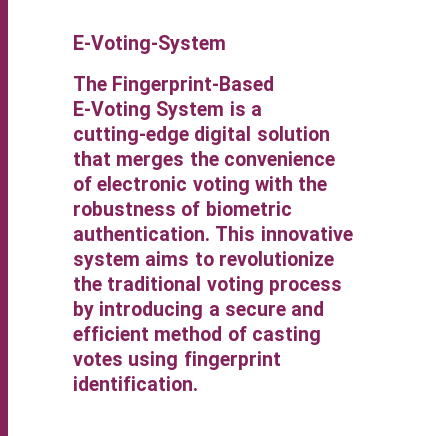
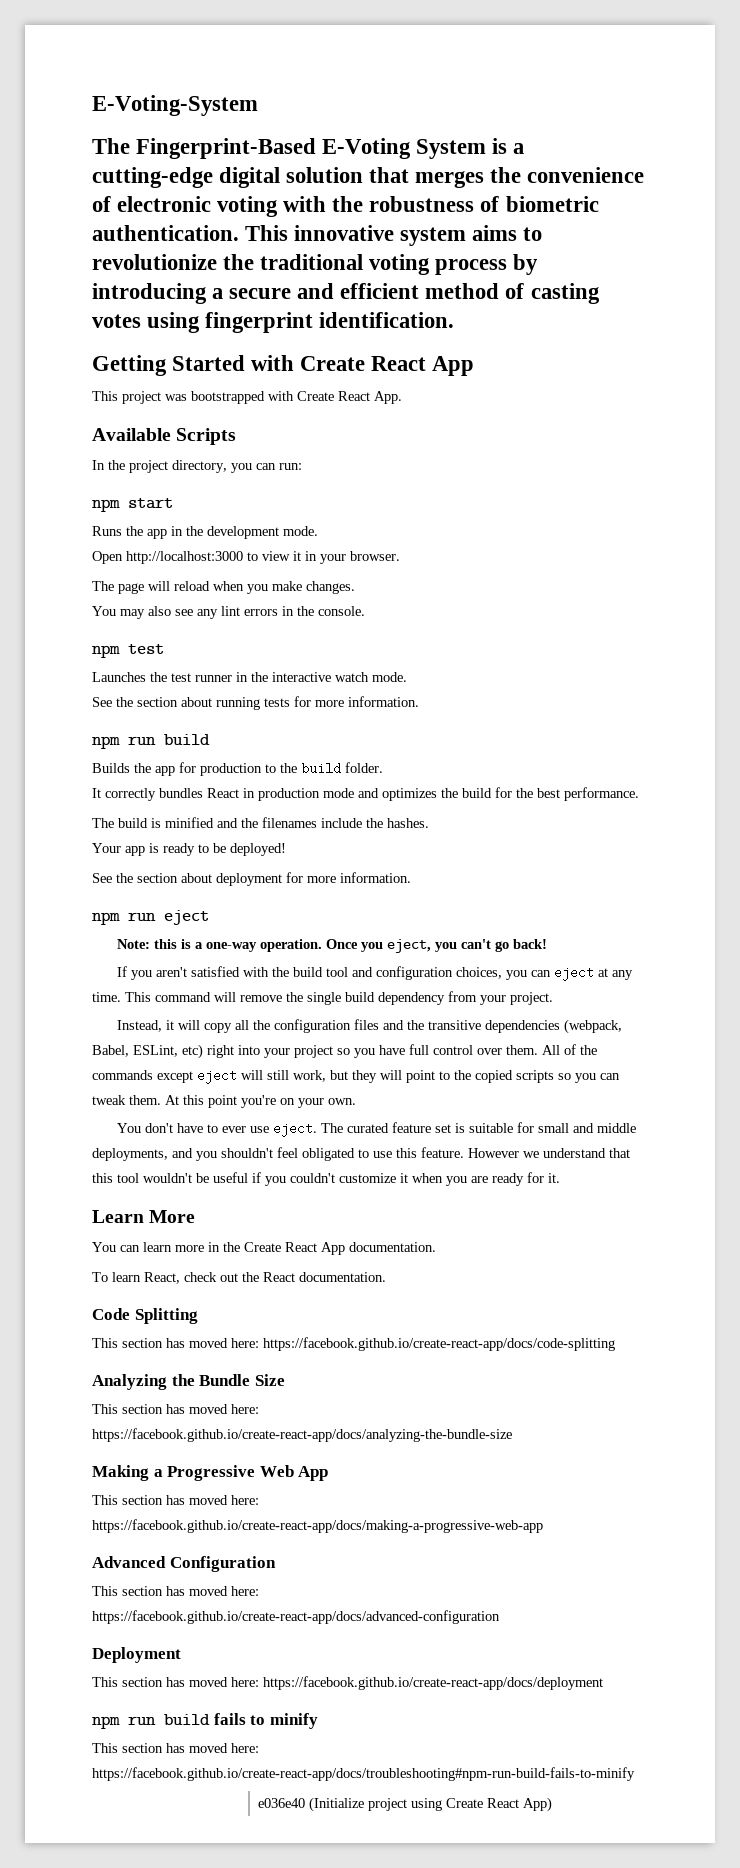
(198, 383) none -> [92,355,475,376] [92,391,402,404] [92,428,237,445] [92,460,302,473] [92,498,173,512] [92,526,318,539] [92,551,400,564] [92,581,355,594] [92,606,365,619] [92,644,164,658] [92,672,407,682] [92,696,419,710] [92,734,210,749] [92,762,383,776] [92,787,639,801] [92,817,429,828] [92,843,286,856] [92,872,411,886] [92,910,209,925] [116,939,547,953] [116,966,633,981] [92,991,553,1005] [116,1019,622,1034] [92,1044,597,1059] [92,1069,620,1084] [92,1095,356,1108] [116,1122,636,1137] [92,1147,630,1161] [92,1172,560,1186] [92,1210,196,1223] [92,1242,436,1255] [92,1272,386,1284] [92,1308,198,1324] [92,1337,615,1351] [92,1374,285,1390] [92,1404,259,1414] [92,1428,512,1442] [92,1465,329,1481] [92,1495,259,1505] [92,1519,543,1533] [92,1556,276,1572] [92,1586,259,1596] [92,1610,500,1624] [92,1647,181,1663] [92,1676,603,1690] [92,1713,318,1729] [92,1743,259,1753] [92,1767,635,1781] [258,1797,553,1812] // Getting Started with Create React App // This project was bootstrapped with Create React App. // Available Scripts // In the project directory, you can run: // npm start // Runs the app in the development mode. // Open http://localhost:3000 to view it in your browser. // The page will reload when you make changes. // You may also see any lint errors in the console. // npm test // Launches the test runner in the interactive watch mode. // See the section about running tests for more information. // npm run build // Builds the app for production to the build folder. // It correctly bundles React in production mode and optimizes the build for the best performance. // The build is minified and the filenames include the hashes. // Your app is ready to be deployed! // See the section about deployment for more information. // npm run eject // Note: this is a one-way operation. Once you eject, you can't go back! // If you aren't satisfied with the build tool and configuration choices, you can eject at any time. This command will remove the single build dependency from your project. // Instead, it will copy all the configuration files and the transitive dependencies (webpack, Babel, ESLint, etc) right into your project so you have full control over them. All of the commands except eject will still work, but they will point to the copied scripts so you can tweak them. At this point you're on your own. // You don't have to ever use eject. The curated feature set is suitable for small and middle deployments, and you shouldn't feel obligated to use this feature. However we understand that this tool wouldn't be useful if you couldn't customize it when you are ready for it. // Learn More // You can learn more in the Create React App documentation. // To learn React, check out the React documentation. // Code Splitting // This section has moved here: https://facebook.github.io/create-react-app/docs/code-splitting // Analyzing the Bundle Size // This section has moved here: https://facebook.github.io/create-react-app/docs/analyzing-the-bundle-size // Making a Progressive Web App // This section has moved here: https://facebook.github.io/create-react-app/docs/making-a-progressive-web-app // Advanced Configuration // This section has moved here: https://facebook.github.io/create-react-app/docs/advanced-configuration // Deployment // This section has moved here: https://facebook.github.io/create-react-app/docs/deployment // npm run build fails to minify // This section has moved here: https://facebook.github.io/create-react-app/docs/troubleshooting#npm-run-build-fails-to-minify // e036e40 (Initialize project using Create React App)

